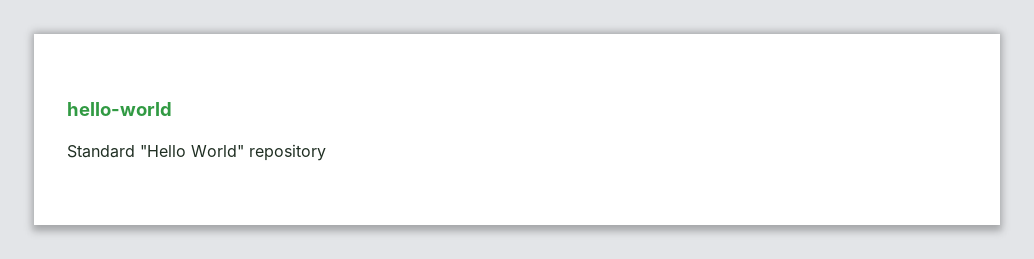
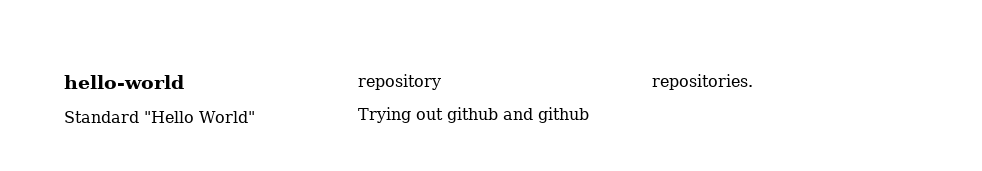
(326, 152) none -> [358,107,589,123] [652,74,753,90] // Trying out github and github repositories.

